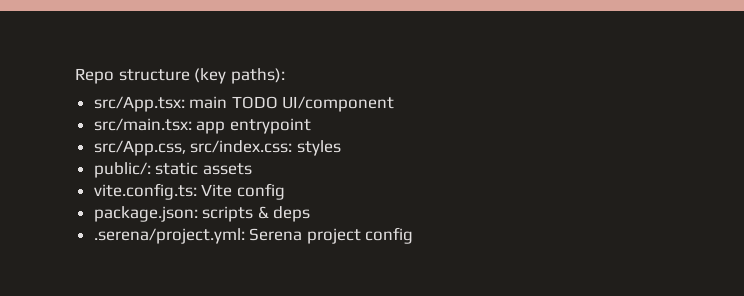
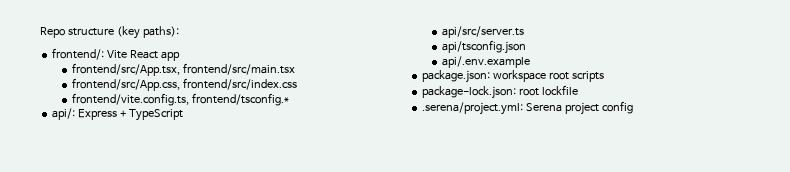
[93,96,395,112] [93,118,311,134] [93,140,341,156] [93,162,252,178] [93,183,285,200] src/App.tsx: main TODO UI/component // src/main.tsx: app entrypoint // src/App.css, src/index.css: styles // public/: static assets // vite.config.ts: Vite config -> [52,48,181,61] [72,63,296,76] [72,78,298,91] [72,93,290,106] [52,108,184,121] [442,26,525,38] [442,40,527,54] [442,56,531,68] frontend/: Vite React app // frontend/src/App.tsx, frontend/src/main.tsx // frontend/src/App.css, frontend/src/index.css // frontend/vite.config.ts, frontend/tsconfig.* // api/: Express + TypeScript // api/src/server.ts // api/tsconfig.json // api/.env.example
(198, 214) none -> [493,70,570,82] workspace root
[257,206,311,222] & deps -> [422,85,579,99] // package-lock.json: root lockfile

